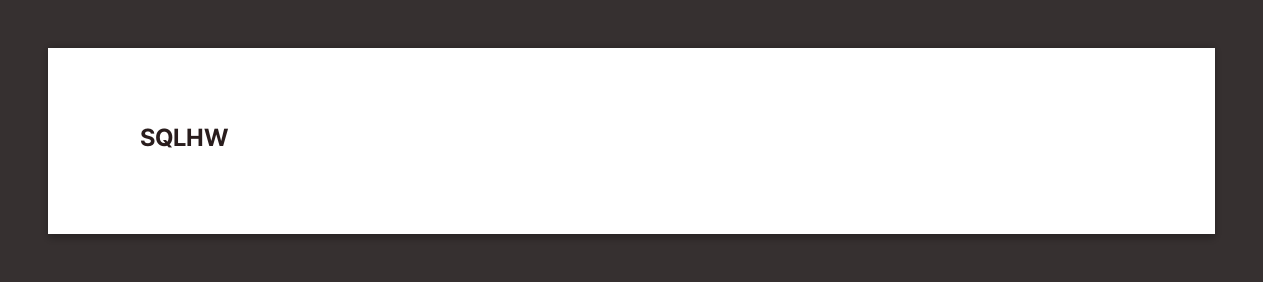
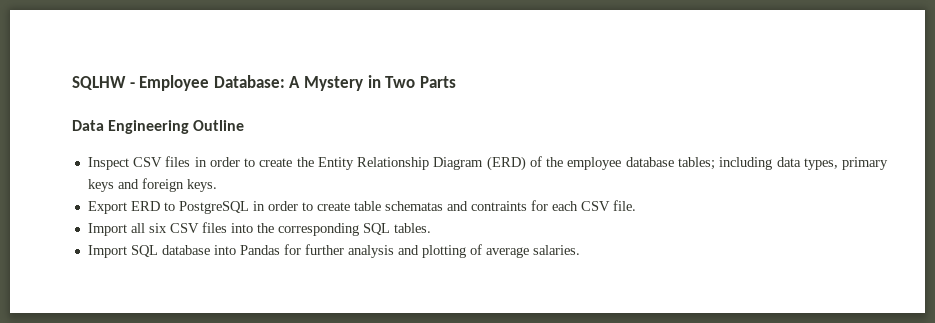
(229, 138) none -> [129,75,456,91] [72,120,245,134] [87,156,889,171] [87,178,217,192] [87,200,636,214] [87,222,431,236] [87,244,580,258] - Employee Database: A Mystery in Two Parts // Data Engineering Outline // Inspect CSV files in order to create the Entity Relationship Diagram (ERD) of the employee database tables; including data types, primary keys and foreign keys. // Export ERD to PostgreSQL in order to create table schematas and contraints for each CSV file. // Import all six CSV files into the corresponding SQL tables. // Import SQL database into Pandas for further analysis and plotting of average salaries.

